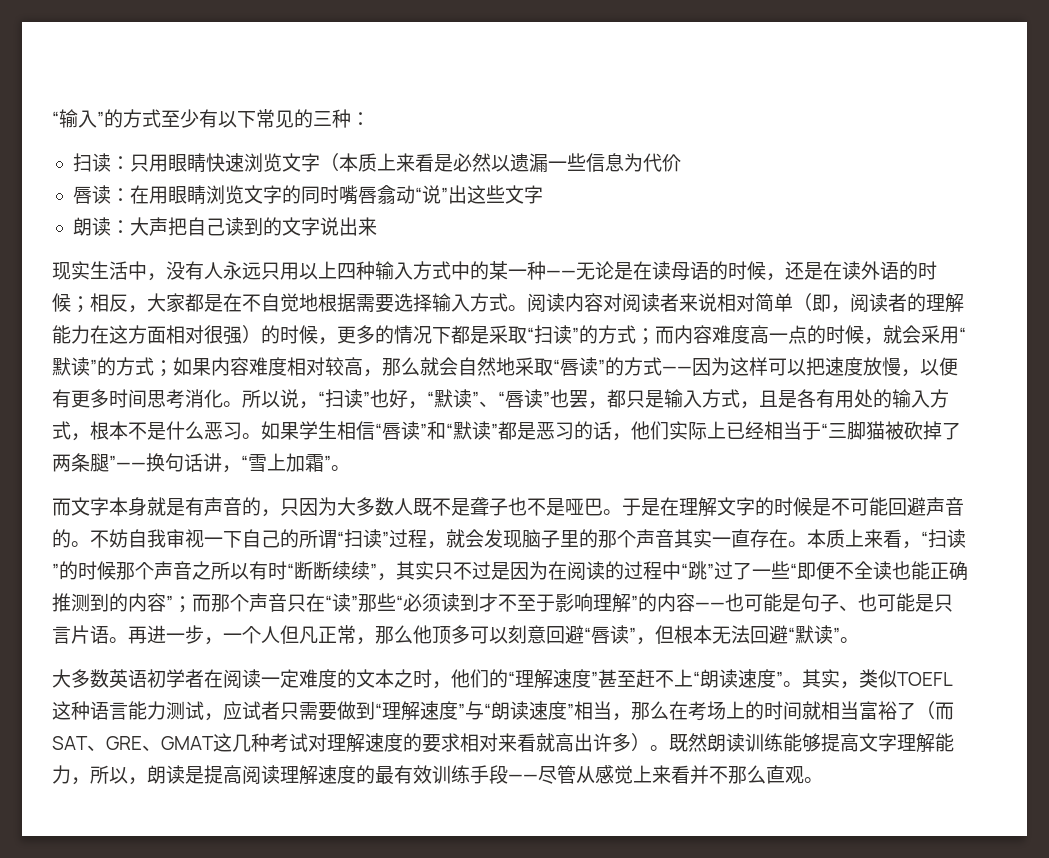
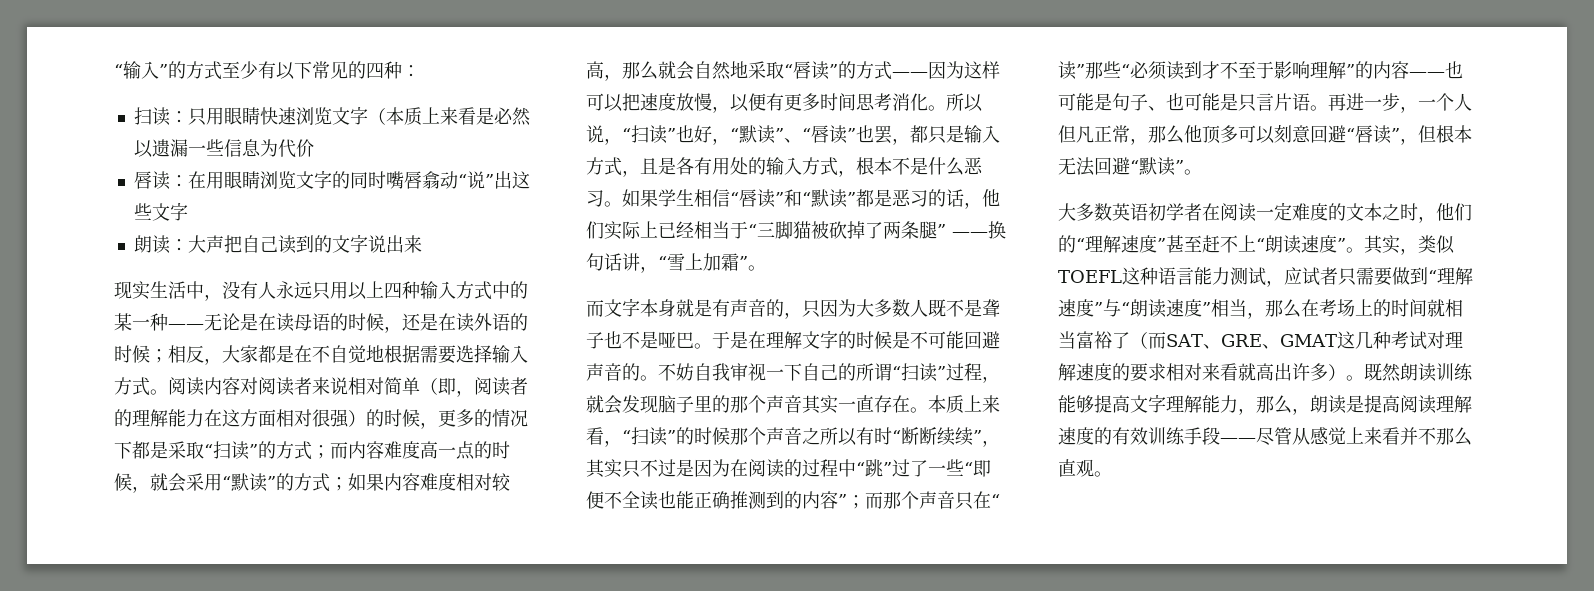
[313,111,332,126] 三 -> [366,62,384,79] 四
[109,455,146,470] ”—— -> [937,224,988,237] ” ——
[90,765,128,784] 所以 -> [1256,395,1292,414] 那么
[375,766,394,784] 最 -> (1112, 436) none

